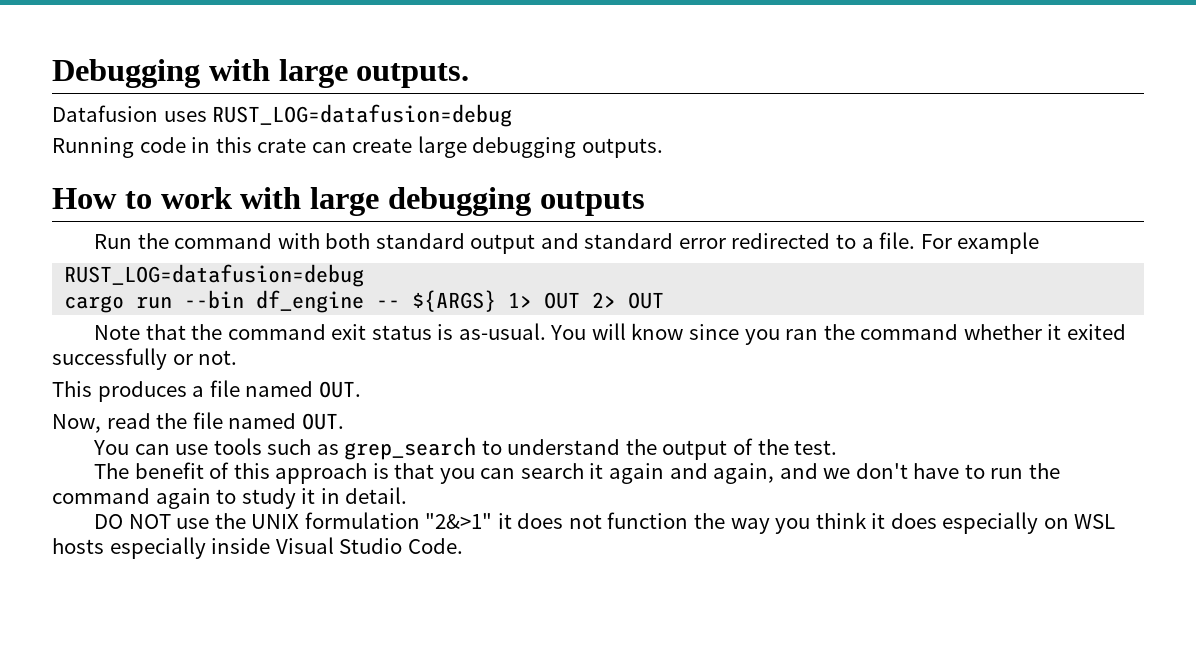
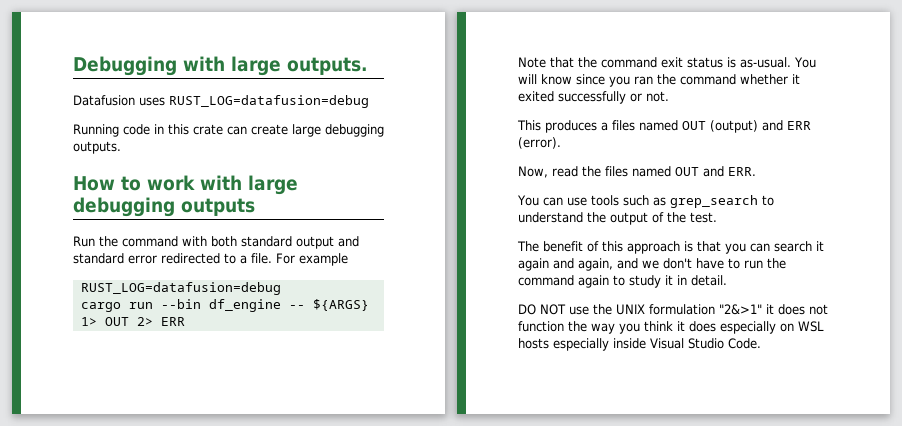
[628,292,665,309] OUT -> [160,317,185,326] ERR
[209,380,361,398] [52,412,344,433] file named OUT. // Now, read the file named OUT. -> [612,120,811,133] [518,137,561,149] [518,166,756,178] files named OUT (output) and ERR (error). // Now, read the files named OUT and ERR.

